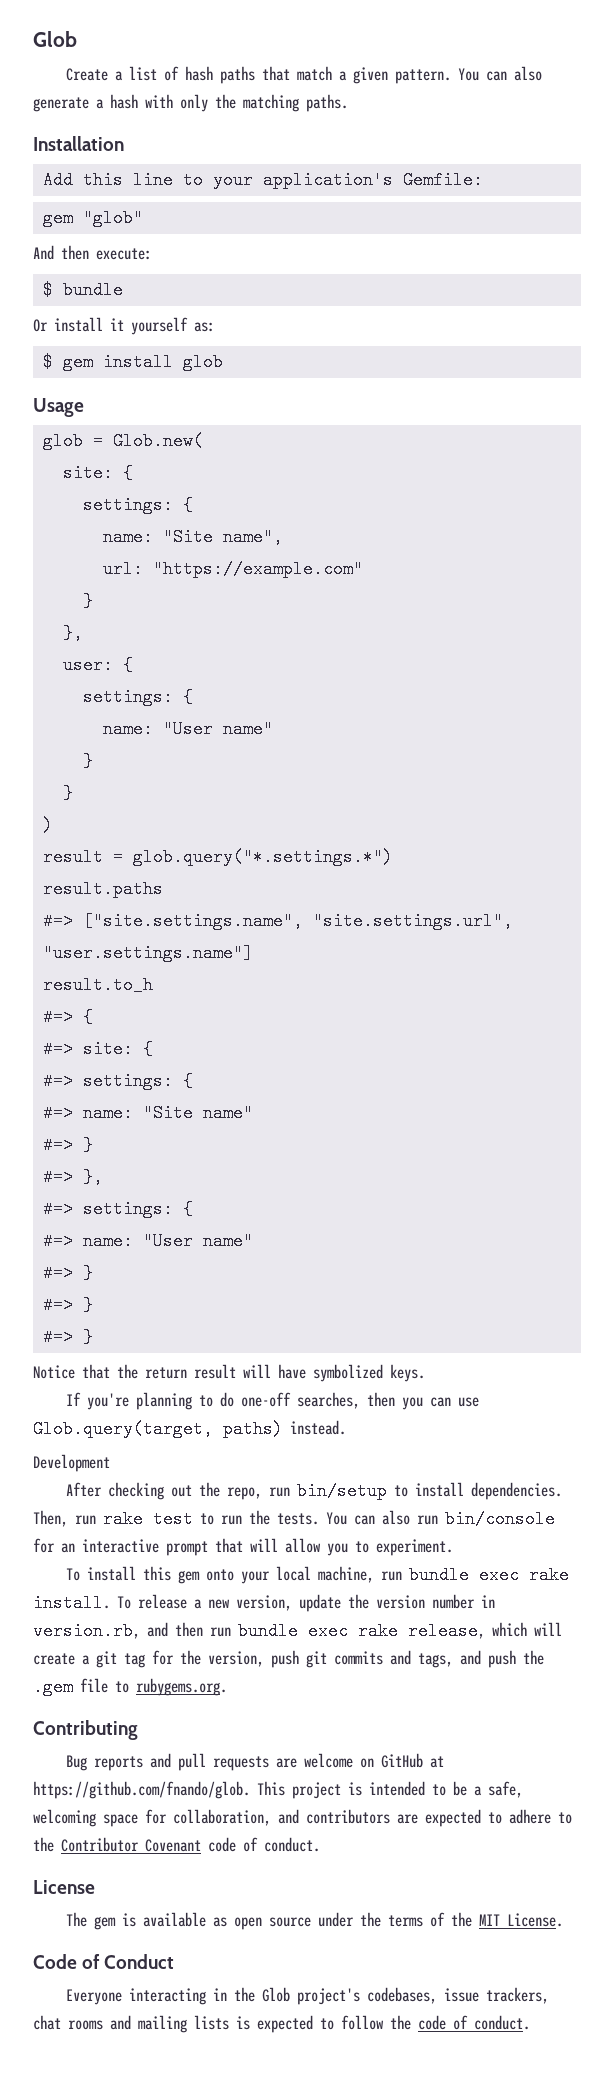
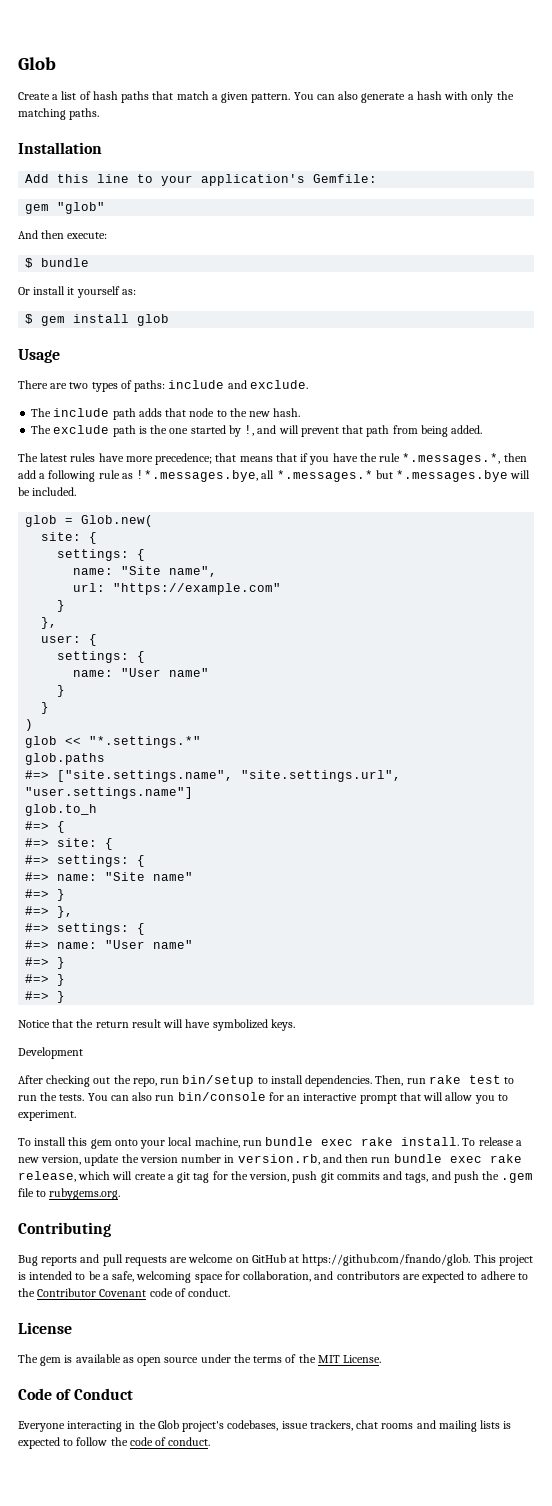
(84, 407) none -> [18,380,308,392] [31,408,301,420] [31,425,483,437] [18,453,527,465] [18,470,531,482] [18,487,77,496] // There are two types of paths: include and exclude. // The include path adds that node to the new hash. // The exclude path is the one started by !, and will prevent that path from being added. // The latest rules have more precedence; that means that if you have the rule *.messages.*, then add a following rule as !*.messages.bye, all *.messages.* but *.messages.bye will be included.
[42,848,393,866] [42,880,163,898] result = glob.query("*.settings.*") // result.paths -> [25,736,202,748] [25,753,106,765] glob << "*.settings.*" // glob.paths
[42,976,153,994] result.to_h -> [25,804,98,816] glob.to_h
[66,1392,480,1410] [33,1420,346,1438] // If you're planning to do one-off searches, then you can use Glob.query(target, paths) instead. -> (295, 1025) none

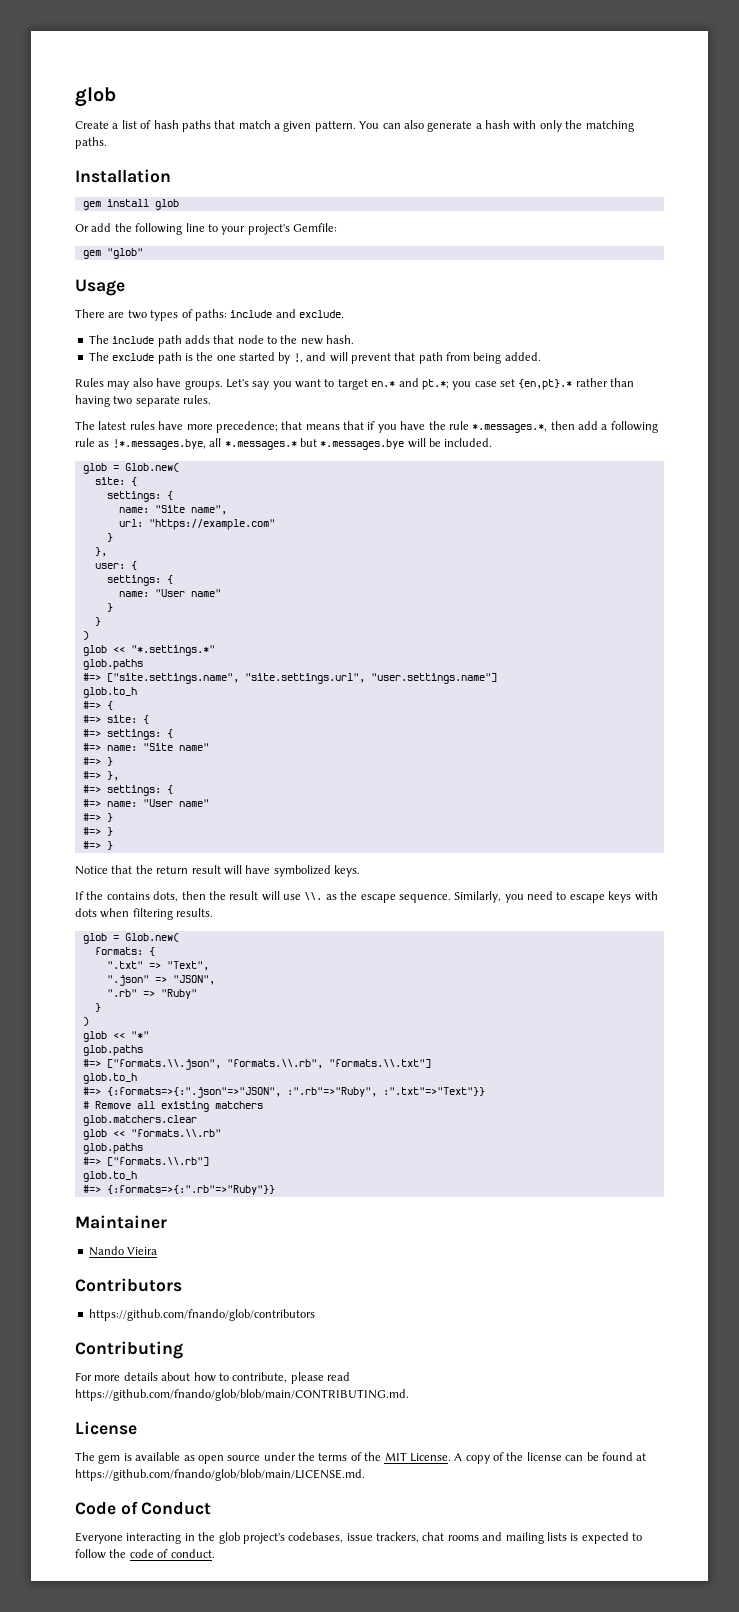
[18,57,56,70] Glob -> [75,87,116,107] glob
[25,174,90,183] Add this -> [82,199,179,210] [75,223,183,235] gem install glob // Or add the following
[201,174,306,186] application's -> [247,224,290,235] project's
[18,230,108,239] [25,258,90,268] [18,286,136,298] [25,314,170,326] // And then execute: // $ bundle // Or install it yourself as: // $ gem install glob -> (143, 253) none
(483, 429) none -> [75,378,635,390] [75,395,212,407] // Rules may also have groups. Let's say you want to target en.* and pt.*; you case set {en,pt}.* rather than having two separate rules.
[18,1047,83,1059] [18,1075,515,1087] [18,1092,508,1104] [18,1110,76,1121] [18,1137,522,1149] [18,1154,522,1166] [18,1171,534,1183] [18,1188,121,1200] [18,1222,111,1237] [18,1254,533,1266] [18,1271,528,1283] [18,1288,231,1297] Development // After checking out the repo, run bin/setup to install dependencies. Then, run rake test to run the tests. You can also run bin/console for an interactive prompt that will allow you to experiment. // To install this gem onto your local machine, run bundle exec rake install. To release a new version, update the version number in version.rb, and then run bundle exec rake release, which will create a git tag for the version, push git commits and tags, and push the .gem file to rubygems.org. // Contributing // Bug reports and pull requests are welcome on GitHub at https://github.com/fnando/glob. This project is intended to be a safe, welcoming space for collaboration, and contributors are expected to adhere to the Contributor Covenant code of conduct. -> [75,891,658,903] [75,908,214,920] [82,933,179,944] [94,947,155,956] [106,961,209,971] [106,975,215,986] [106,989,197,999] [94,1003,101,1012] [82,1017,89,1026] [82,1031,149,1042] [82,1045,143,1056] [82,1059,431,1070] [82,1073,137,1084] [82,1087,485,1098] [82,1101,263,1112] [82,1115,197,1126] [82,1129,221,1140] [82,1143,143,1154] [82,1157,209,1166] [82,1171,137,1182] [82,1185,275,1195] [75,1215,167,1229] [88,1246,158,1256] [75,1278,182,1292] [88,1309,315,1321] [75,1341,183,1359] [75,1372,350,1384] [75,1389,409,1401] If the contains dots, then the result will use \\. as the escape sequence. Similarly, you need to escape keys with dots when filtering results. // glob = Glob.new( // formats: { // ".txt" => "Text", // ".json" => "JSON", // ".rb" => "Ruby" // } // ) // glob << "*" // glob.paths // #=> ["formats.\\.json", "formats.\\.rb", "formats.\\.txt"] // glob.to_h // #=> {:formats=>{:".json"=>"JSON", :".rb"=>"Ruby", :".txt"=>"Text"}} // # Remove all existing matchers // glob.matchers.clear // glob << "formats.\\.rb" // glob.paths // #=> ["formats.\\.rb"] // glob.to_h // #=> {:formats=>{:".rb"=>"Ruby"}} // Maintainer // Nando Vieira // Contributors // https://github.com/fnando/glob/contributors // Contributing // For more details about how to contribute, please read https://github.com/fnando/glob/blob/main/CONTRIBUTING.md.
(382, 1359) none -> [454,1452,647,1464] [75,1469,365,1481] A copy of the license can be found at https://github.com/fnando/glob/blob/main/LICENSE.md.
[157,1420,179,1429] Glob -> [218,1532,240,1544] glob

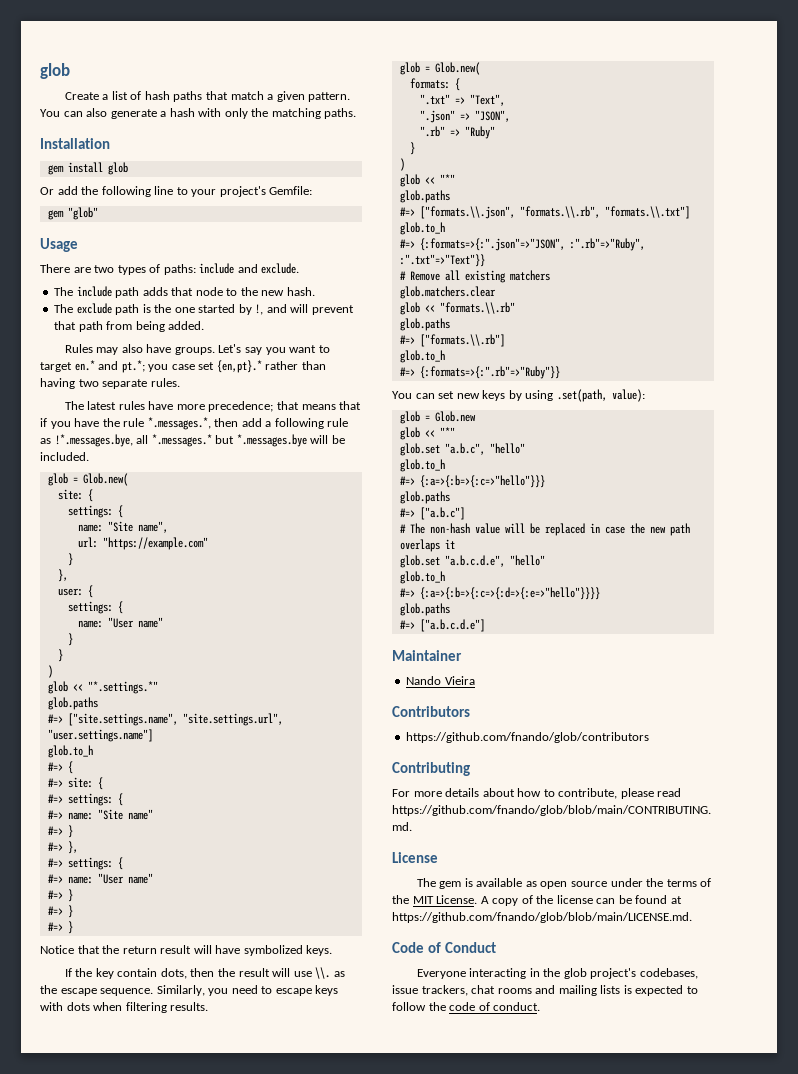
[106,892,150,900] contains -> [95,968,158,979] key contain
(275, 1190) none -> [392,389,645,402] [399,411,476,424] [399,427,455,440] [399,443,525,456] [399,459,445,472] [399,475,545,488] [399,491,450,504] [399,507,465,520] [399,523,690,536] [399,539,455,552] [399,555,545,568] [399,571,445,584] [399,587,600,600] [399,603,450,616] [399,619,485,632] // You can set new keys by using .set(path, value): // glob = Glob.new // glob << "*" // glob.set "a.b.c", "hello" // glob.to_h // #=> {:a=>{:b=>{:c=>"hello"}}} // glob.paths // #=> ["a.b.c"] // # The non-hash value will be replaced in case the new path overlaps it // glob.set "a.b.c.d.e", "hello" // glob.to_h // #=> {:a=>{:b=>{:c=>{:d=>{:e=>"hello"}}}} // glob.paths // #=> ["a.b.c.d.e"]

